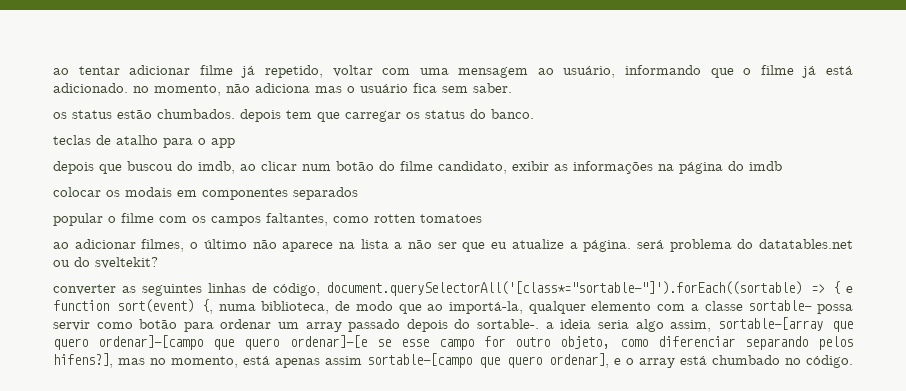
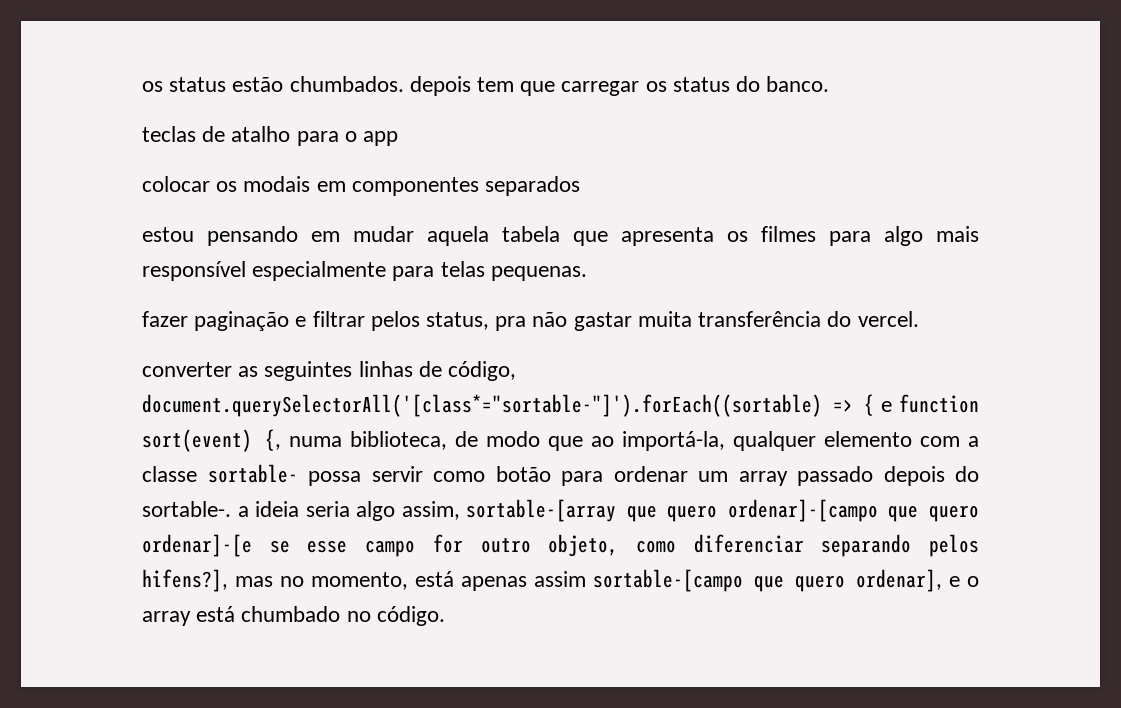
[53,65,854,78] [53,83,512,96] ao tentar adicionar filme já repetido, voltar com uma mensagem ao usuário, informando que o filme já está adicionado. no momento, não adiciona mas o usuário fica sem saber. // -> (142, 86) none
[53,161,782,174] // depois que buscou do imdb, ao clicar num botão do filme candidato, exibir as informações na página do imdb -> (399, 138) none
[53,213,482,226] [53,239,854,252] [53,257,158,269] popular o filme com os campos faltantes, como rotten tomatoes // ao adicionar filmes, o último não aparece na lista a não ser que eu atualize a página. será problema do datatables.net ou do sveltekit? -> [142,226,979,246] [142,261,587,281] [142,311,919,331] estou pensando em mudar aquela tabela que apresenta os filmes para algo mais responsível especialmente para telas pequenas. // fazer paginação e filtrar pelos status, pra não gastar muita transferência do vercel.

